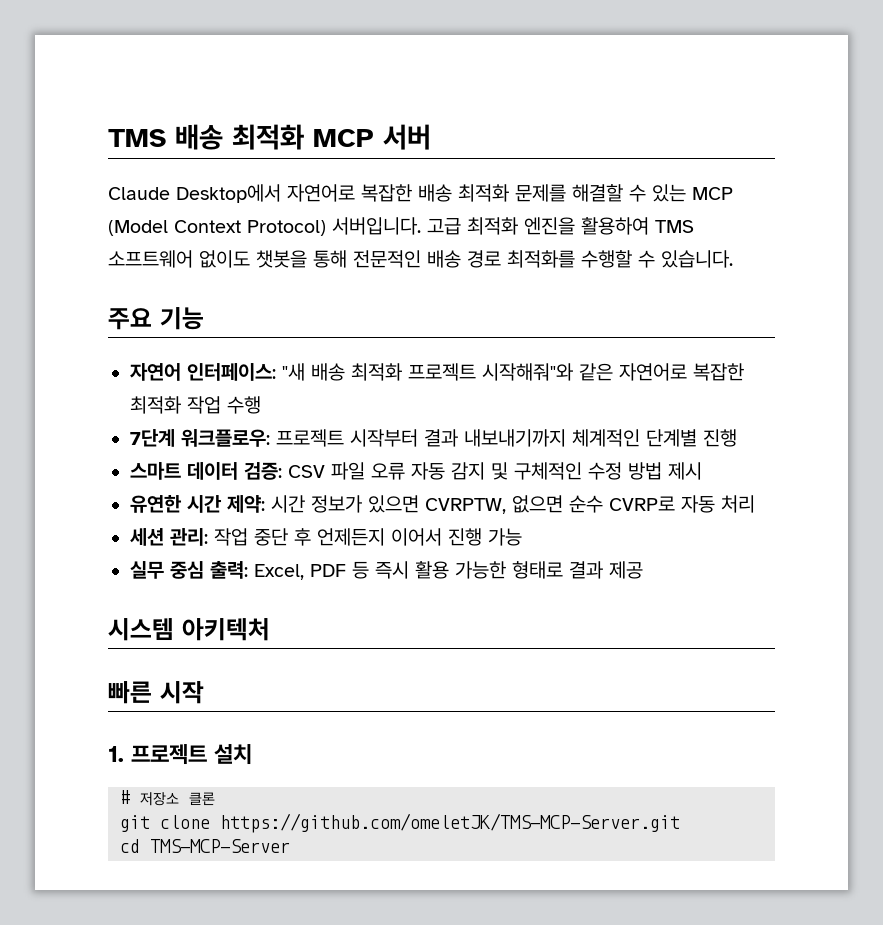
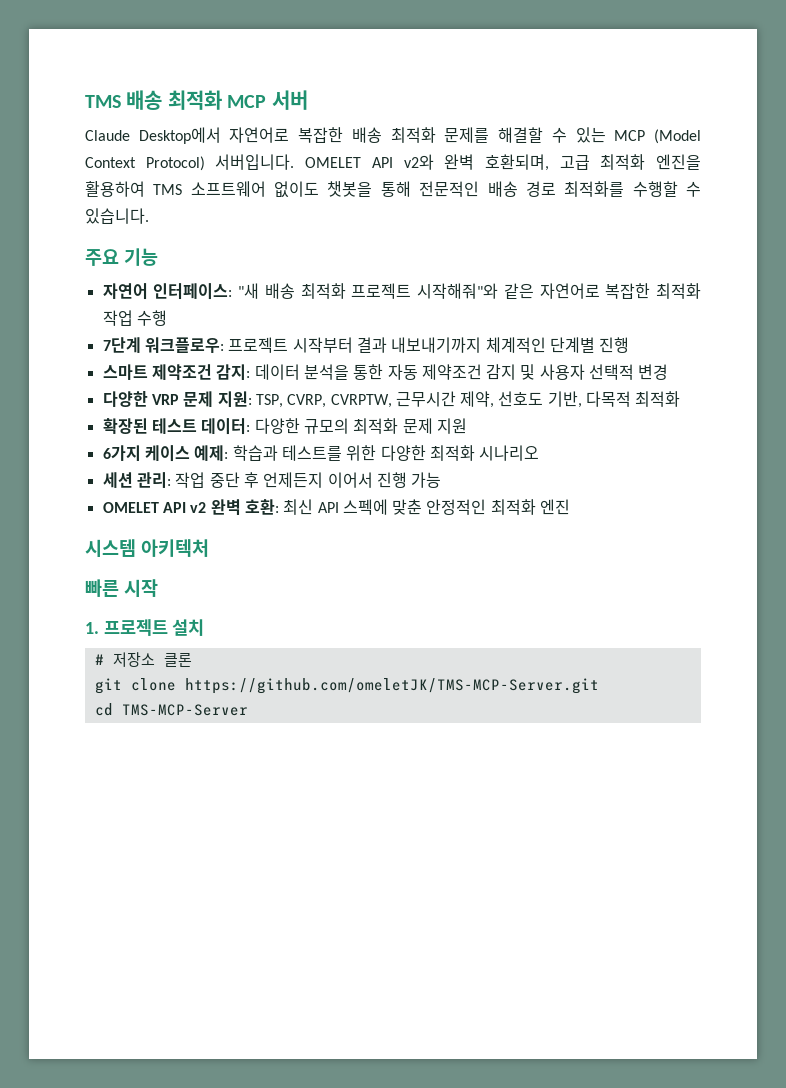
(421, 226) none -> [305,154,549,171] OMELET API v2와 완벽 호환되며,
[187,462,702,480] [130,495,755,514] 데이터 검증: CSV 파일 오류 자동 감지 및 구체적인 수정 방법 제시 // 유연한 시간 제약: 시간 정보가 있으면 CVRPTW, 없으면 순수 CVRP로 자동 처리 -> [151,364,669,380] [102,391,681,408] [102,418,467,435] [102,445,540,462] 제약조건 감지: 데이터 분석을 통한 자동 제약조건 감지 및 사용자 선택적 변경 // 다양한 VRP 문제 지원: TSP, CVRP, CVRPTW, 근무시간 제약, 선호도 기반, 다목적 최적화 // 확장된 테스트 데이터: 다양한 규모의 최적화 문제 지원 // 6가지 케이스 예제: 학습과 테스트를 위한 다양한 최적화 시나리오
[130,561,643,580] 실무 중심 출력: Excel, PDF 등 즉시 활용 가능한 형태로 결과 제공 -> [102,499,571,515] OMELET API v2 완벽 호환: 최신 API 스펙에 맞춘 안정적인 최적화 엔진

